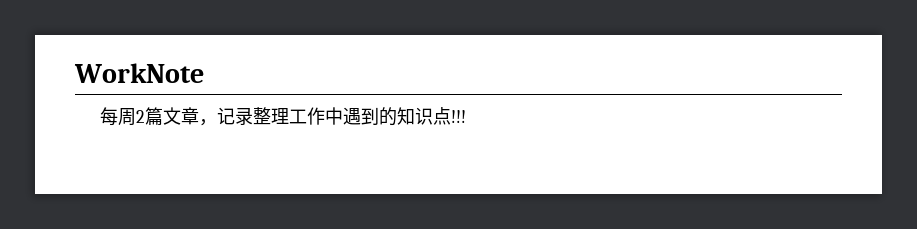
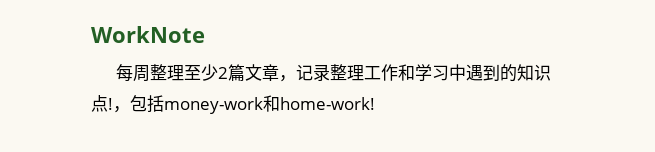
(136, 117) none -> [150,64,219,81] 整理至少
(325, 116) none -> [398,64,450,81] 和学习
[450,110,466,123] !!! -> [108,95,375,114] !，包括money-work和home-work!

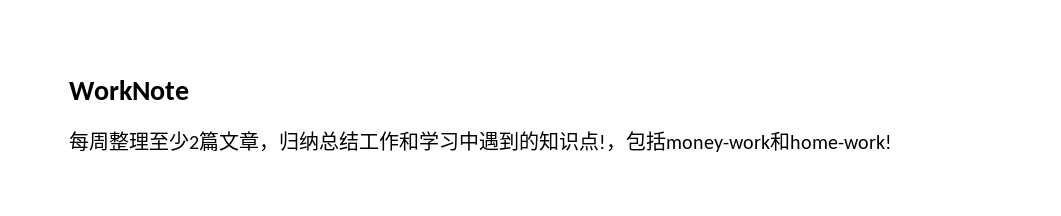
[296,64,365,81] 记录整理 -> [279,131,359,151] 归纳总结

